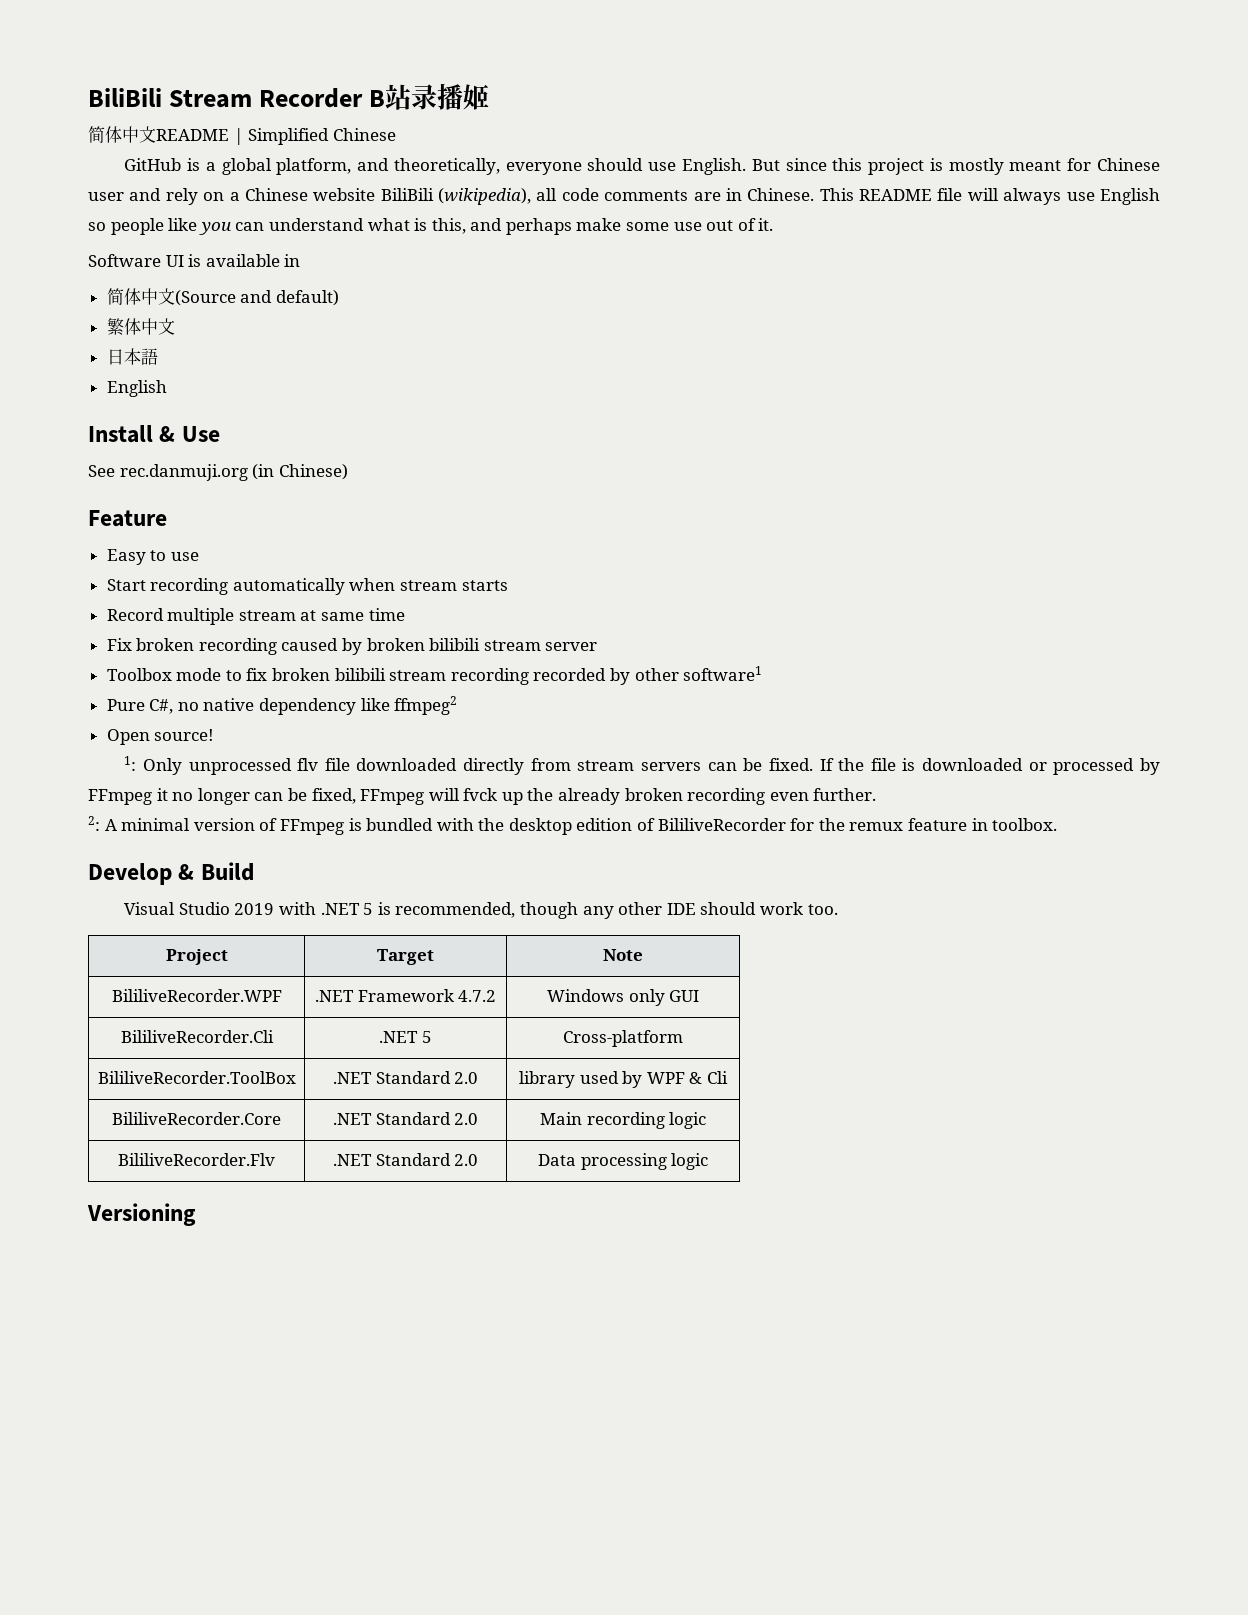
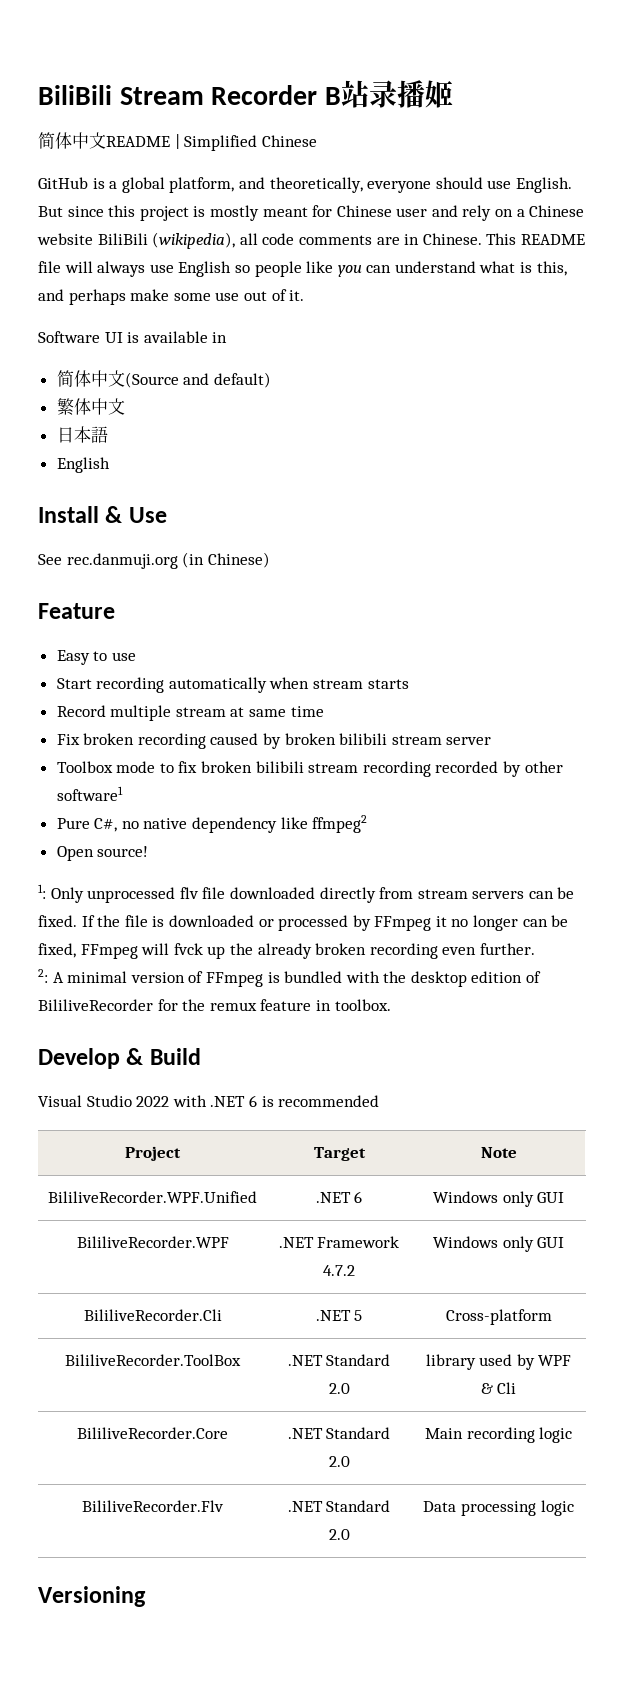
[234,903,275,915] 2019 -> [136,1096,170,1107] 2022
[363,902,838,919] [165,949,228,965] [377,949,434,965] [603,949,643,961] 5 is recommended, though any other IDE should work too. // Project | Target | Note -> [248,1095,380,1107] [125,1146,181,1161] [313,1147,366,1161] [480,1147,517,1158] [48,1191,257,1203] [315,1191,363,1203] [432,1191,565,1207] 6 is recommended // Project | Target | Note // BililiveRecorder.WPF.Unified | .NET 6 | Windows only GUI

